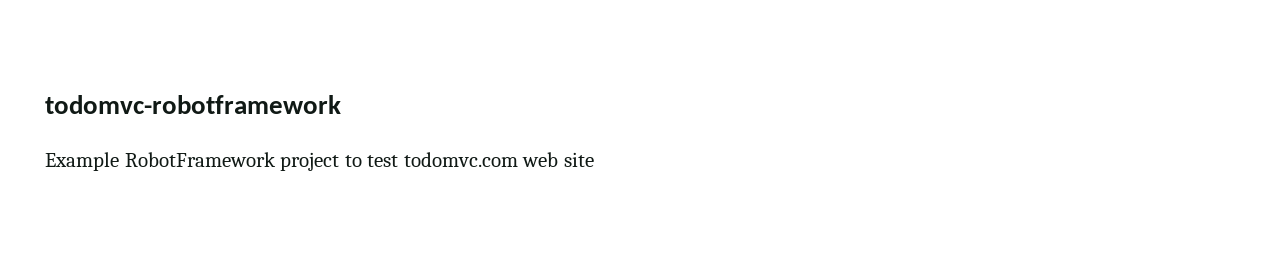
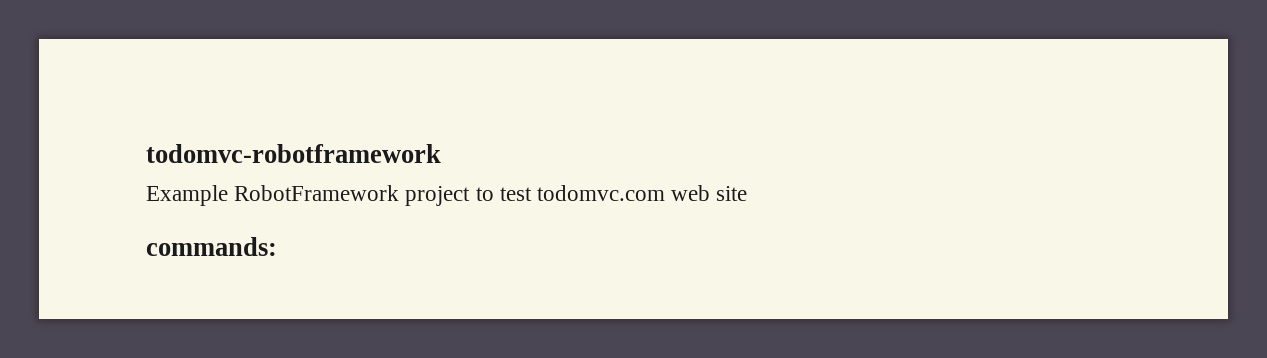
(594, 159) none -> [146,237,277,256] // commands:

